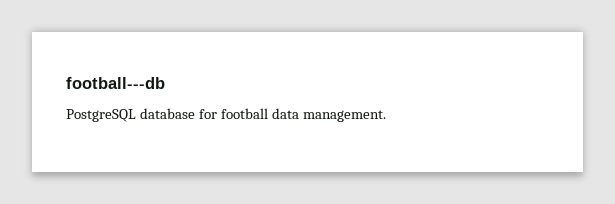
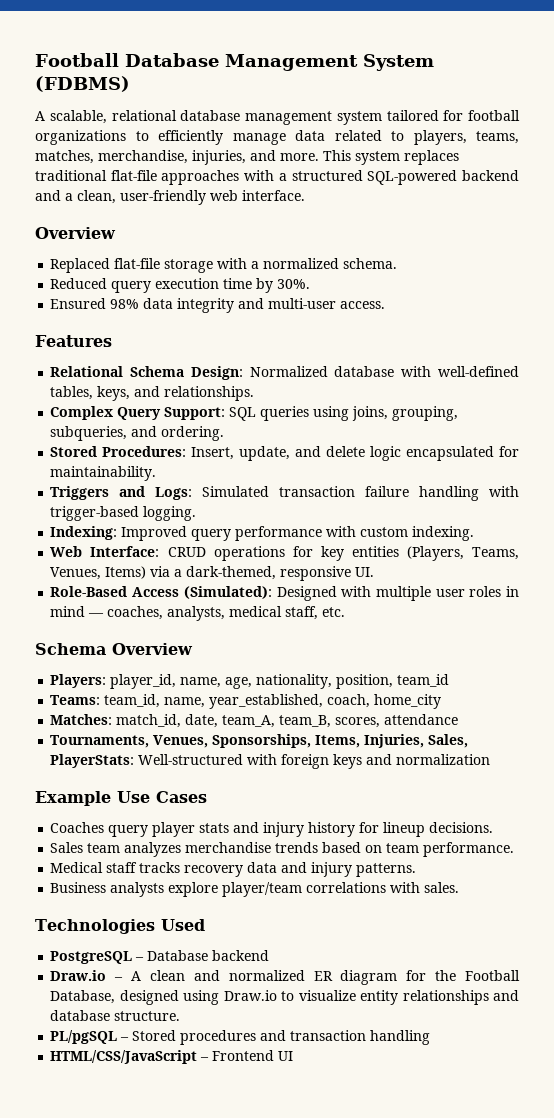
[66,77,165,89] [66,108,386,122] football---db // PostgreSQL database for football data management. -> [35,53,434,71] [35,76,130,92] [35,110,520,125] [35,130,519,145] [35,150,459,165] [35,170,519,185] [35,190,305,205] [35,227,116,239] [50,258,398,273] [50,278,311,293] [50,298,386,313] [35,335,112,347] [50,366,519,380] [50,386,255,401] [50,406,459,421] [50,426,225,441] [50,446,519,461] [50,466,157,481] [50,486,519,501] [50,506,197,521] [50,526,475,541] [50,546,519,561] [50,566,375,581] [50,586,519,601] [50,606,346,621] [35,643,193,655] [50,674,450,689] [50,694,442,709] [50,714,459,728] [50,734,469,748] [50,754,491,769] [35,791,207,806] [50,822,494,837] [50,842,515,857] [50,862,417,877] [50,882,460,897] [35,919,205,934] [50,950,270,964] [50,970,521,985] [50,990,519,1005] [50,1010,181,1021] [50,1030,431,1045] [50,1050,294,1064] Football Database Management System (FDBMS) // A scalable, relational database management system tailored for football organizations to efficiently manage data related to players, teams, matches, merchandise, injuries, and more. This system replaces traditional flat-file approaches with a structured SQL-powered backend and a clean, user-friendly web interface. // Overview // Replaced flat-file storage with a normalized schema. // Reduced query execution time by 30%. // Ensured 98% data integrity and multi-user access. // Features // Relational Schema Design: Normalized database with well-defined tables, keys, and relationships. // Complex Query Support: SQL queries using joins, grouping, subqueries, and ordering. // Stored Procedures: Insert, update, and delete logic encapsulated for maintainability. // Triggers and Logs: Simulated transaction failure handling with trigger-based logging. // Indexing: Improved query performance with custom indexing. // Web Interface: CRUD operations for key entities (Players, Teams, Venues, Items) via a dark-themed, responsive UI. // Role-Based Access (Simulated): Designed with multiple user roles in mind — coaches, analysts, medical staff, etc. // Schema Overview // Players: player_id, name, age, nationality, position, team_id // Teams: team_id, name, year_established, coach, home_city // Matches: match_id, date, team_A, team_B, scores, attendance // Tournaments, Venues, Sponsorships, Items, Injuries, Sales, PlayerStats: Well-structured with foreign keys and normalization // Example Use Cases // Coaches query player stats and injury history for lineup decisions. // Sales team analyzes merchandise trends based on team performance. // Medical staff tracks recovery data and injury patterns. // Business analysts explore player/team correlations with sales. // Technologies Used // PostgreSQL – Database backend // Draw.io – A clean and normalized ER diagram for the Football Database, designed using Draw.io to visualize entity relationships and database structure. // PL/pgSQL – Stored procedures and transaction handling // HTML/CSS/JavaScript – Frontend UI

